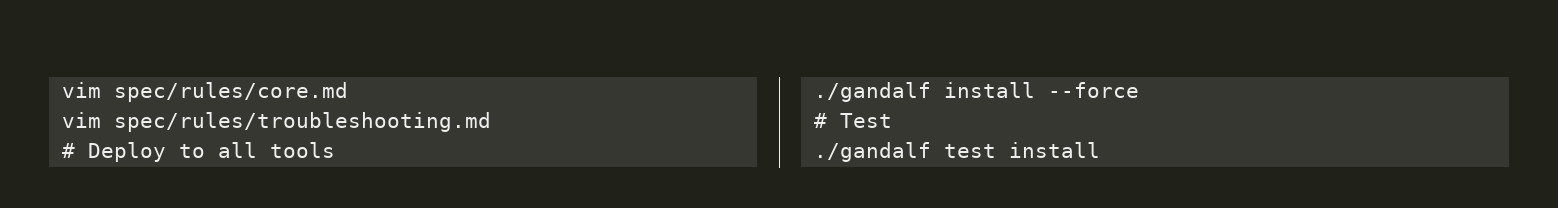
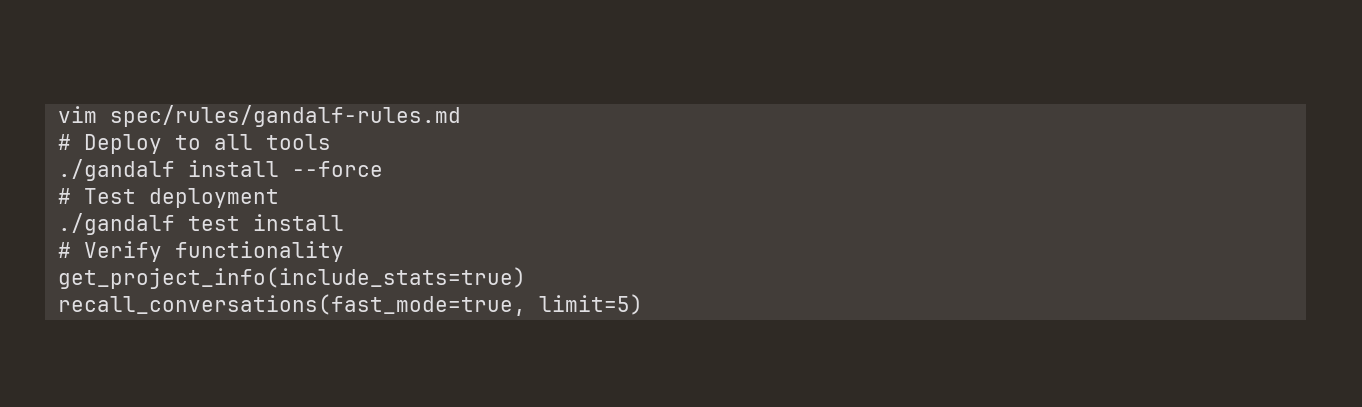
[61,82,348,102] [61,112,491,132] vim spec/rules/core.md // vim spec/rules/troubleshooting.md -> [57,105,461,127] vim spec/rules/gandalf-rules.md
(892, 120) none -> [148,188,279,208] deployment
(1100, 150) none -> [57,241,344,262] [57,267,526,289] [57,294,643,316] // # Verify functionality // get_project_info(include_stats=true) // recall_conversations(fast_mode=true, limit=5)

